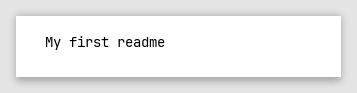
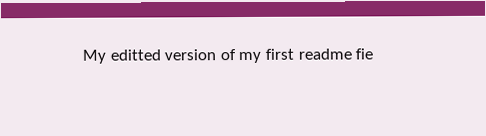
(61, 43) none -> [109,49,262,64] editted version of my
(165, 42) none -> [355,48,374,60] fie

